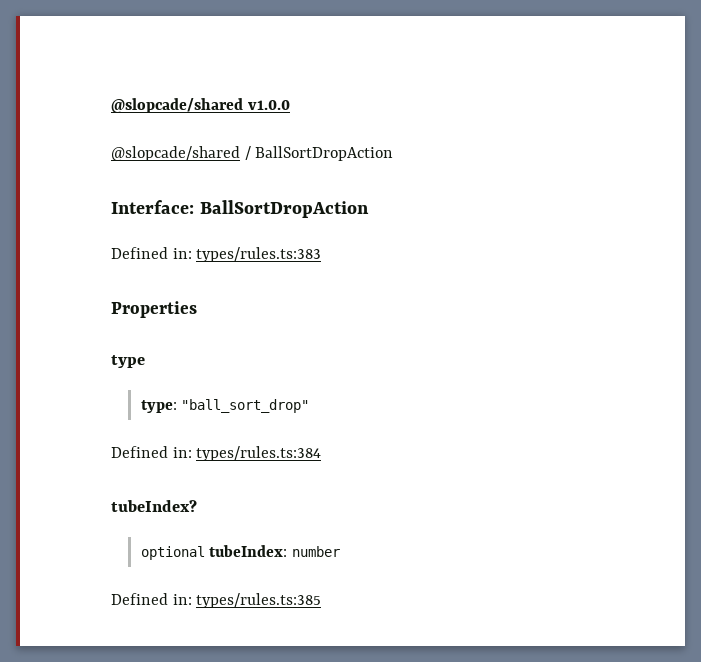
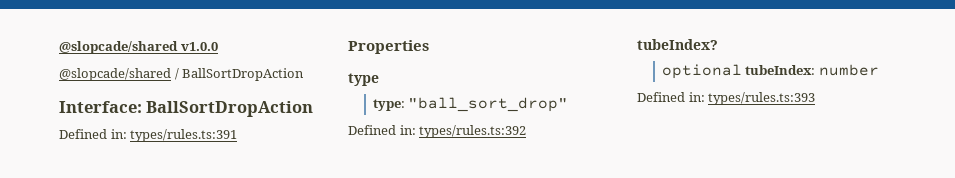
[196,247,322,262] types/rules.ts:383 -> [130,129,238,142] types/rules.ts:391
[196,446,322,461] types/rules.ts:384 -> [419,125,527,138] types/rules.ts:392
[196,593,322,608] types/rules.ts:385 -> [708,92,816,105] types/rules.ts:393

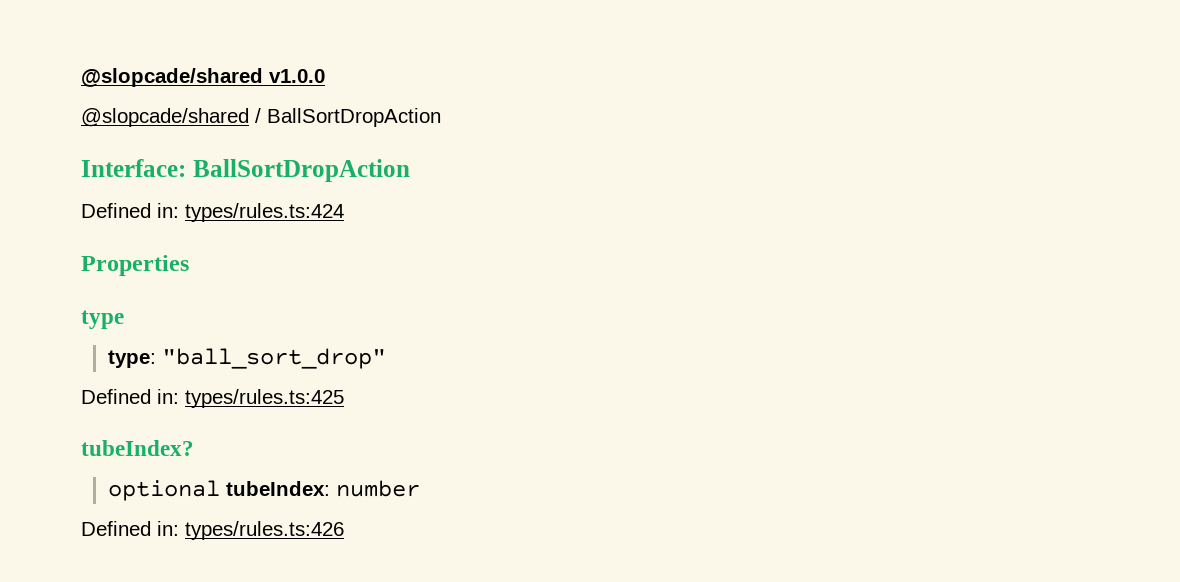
[130,129,238,142] types/rules.ts:391 -> [185,203,344,222] types/rules.ts:424
[419,125,527,138] types/rules.ts:392 -> [185,389,344,408] types/rules.ts:425
[708,92,816,105] types/rules.ts:393 -> [185,521,344,540] types/rules.ts:426

